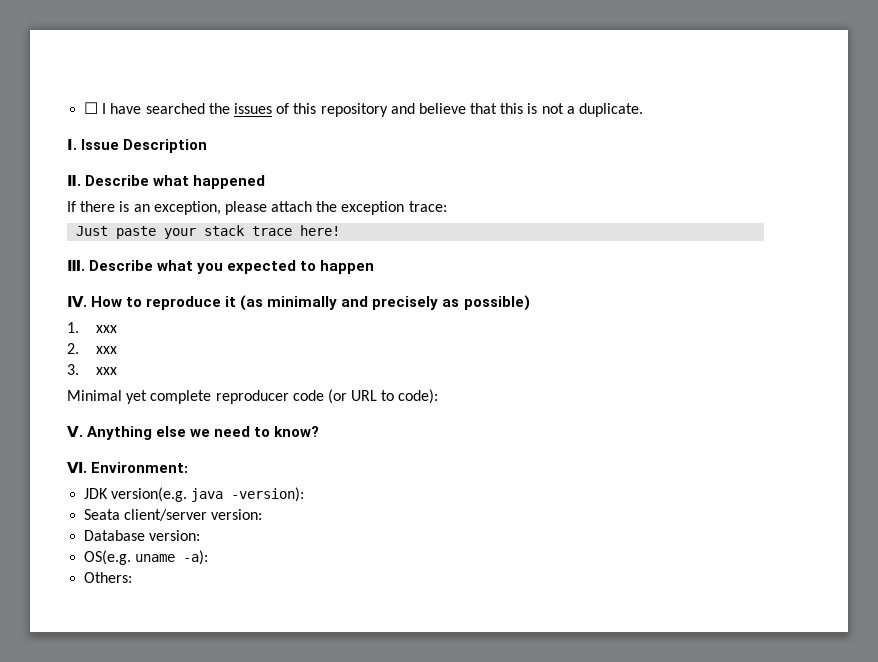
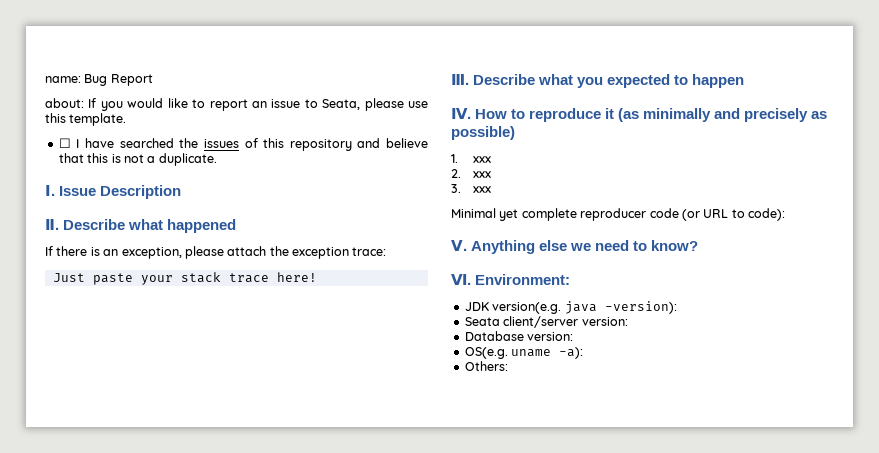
(84, 108) none -> [45,74,153,86] [45,98,429,111] [45,113,127,126] name: Bug Report // about: If you would like to report an issue to Seata, please use this template. //

